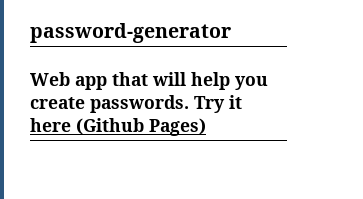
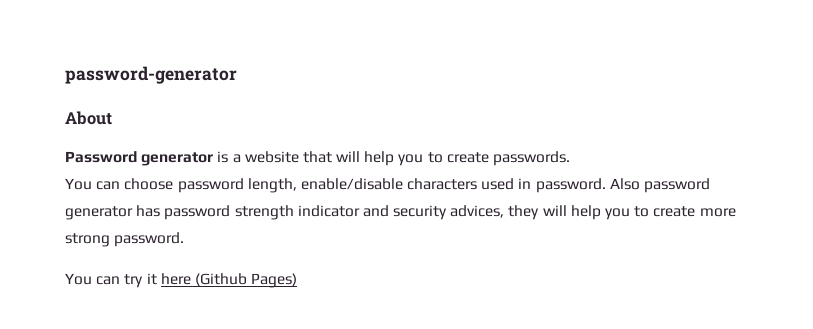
[30,72,107,90] Web app -> [65,111,112,125] [65,151,299,166] About // Password generator is a website
(268, 83) none -> [427,152,443,163] to
[194,96,225,113] Try -> [65,178,711,193] [65,205,736,220] [65,232,185,247] [65,273,144,288] // You can choose password length, enable/disable characters used in password. Also password generator has password strength indicator and security advices, they will help you to create more strong password. // You can try

